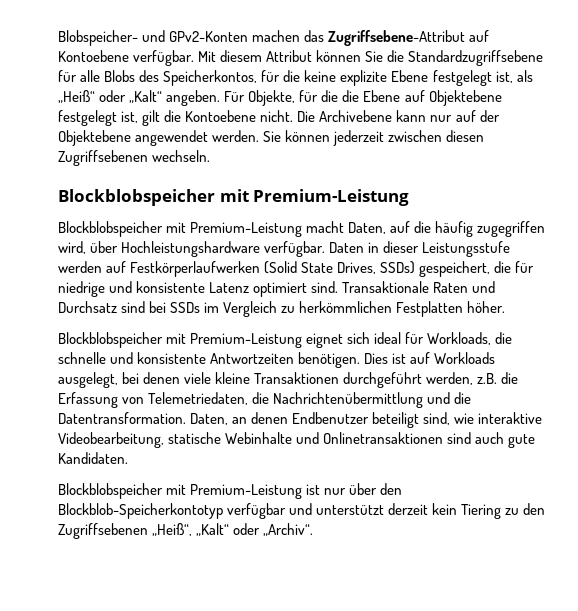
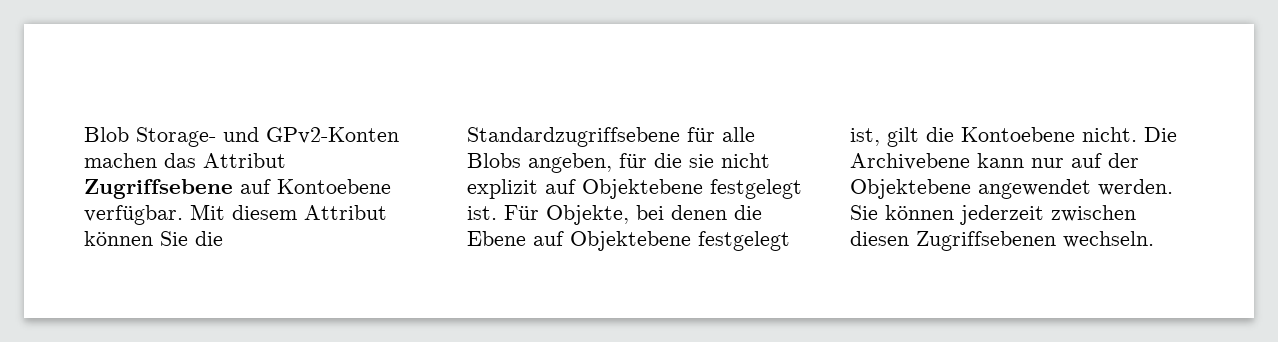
[58,30,138,46] Blobspeicher- -> [84,127,216,147] Blob Storage-
[328,30,466,46] Zugriffsebene-Attribut -> [203,153,286,168] [84,179,233,199] Attribut Zugriffsebene
[139,70,533,86] [58,90,339,106] des Speicherkontos, für die keine explizite Ebene festgelegt ist, als „Heiß“ oder „Kalt“ angeben. Für Objekte, für die -> [528,153,770,173] [467,179,802,199] [467,205,727,225] angeben, für die sie nicht explizit auf Objektebene festgelegt ist. Für Objekte, bei denen
[58,189,410,206] [58,221,546,237] [58,241,511,257] [58,261,535,277] [58,281,496,297] [58,301,506,317] [58,332,513,348] [58,352,496,368] [58,372,519,388] [58,392,472,408] [58,412,543,428] [58,432,536,448] [58,452,128,464] [58,483,403,499] [58,503,546,519] [58,523,314,539] // Blockblobspeicher mit Premium-Leistung // Blockblobspeicher mit Premium-Leistung macht Daten, auf die häufig zugegriffen wird, über Hochleistungshardware verfügbar. Daten in dieser Leistungsstufe werden auf Festkörperlaufwerken (Solid State Drives, SSDs) gespeichert, die für niedrige und konsistente Latenz optimiert sind. Transaktionale Raten und Durchsatz sind bei SSDs im Vergleich zu herkömmlichen Festplatten höher. // Blockblobspeicher mit Premium-Leistung eignet sich ideal für Workloads, die schnelle und konsistente Antwortzeiten benötigen. Dies ist auf Workloads ausgelegt, bei denen viele kleine Transaktionen durchgeführt werden, z.B. die Erfassung von Telemetriedaten, die Nachrichtenübermittlung und die Datentransformation. Daten, an denen Endbenutzer beteiligt sind, wie interaktive Videobearbeitung, statische Webinhalte und Onlinetransaktionen sind auch gute Kandidaten. // Blockblobspeicher mit Premium-Leistung ist nur über den Blockblob-Speicherkontotyp verfügbar und unterstützt derzeit kein Tiering zu den Zugriffsebenen „Heiß“, „Kalt“ oder „Archiv“. -> (1154, 239) none

